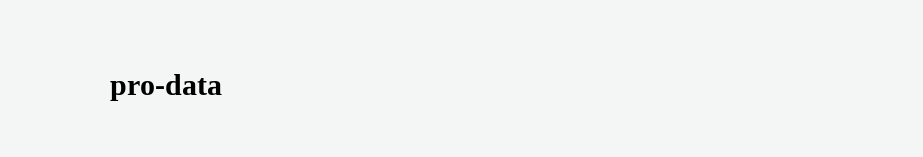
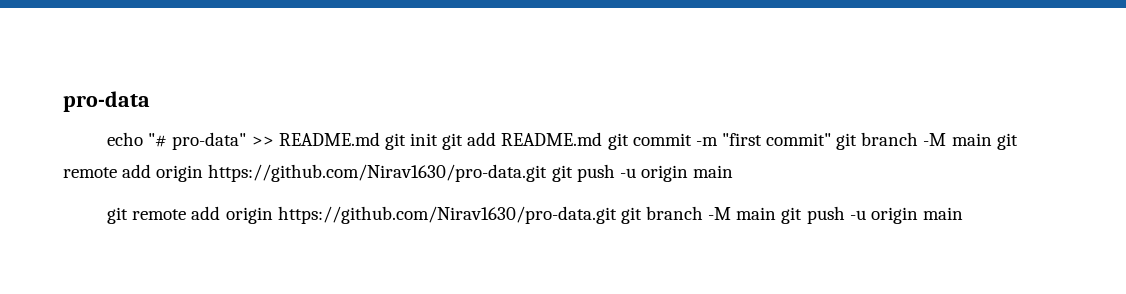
(222, 87) none -> [107,132,1018,150] [63,164,734,182] [107,206,963,224] // echo "# pro-data" >> README.md git init git add README.md git commit -m "first commit" git branch -M main git remote add origin https://github.com/Nirav1630/pro-data.git git push -u origin main // git remote add origin https://github.com/Nirav1630/pro-data.git git branch -M main git push -u origin main

